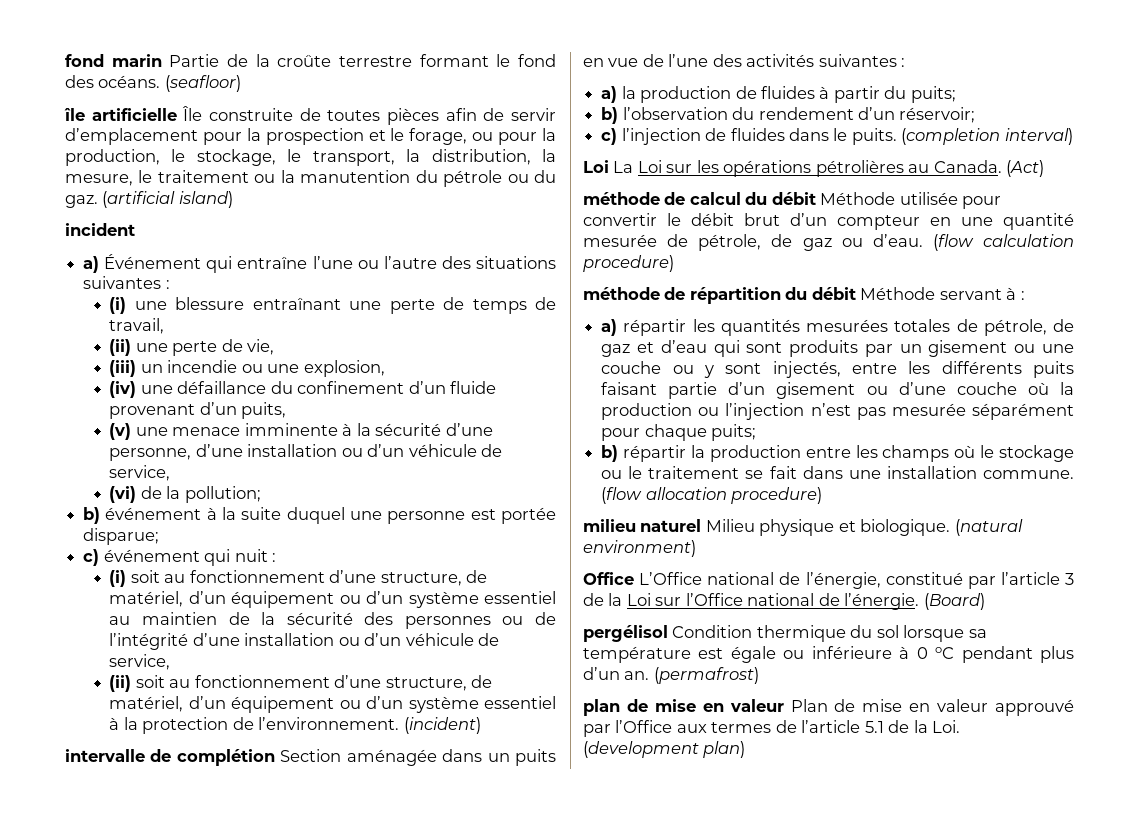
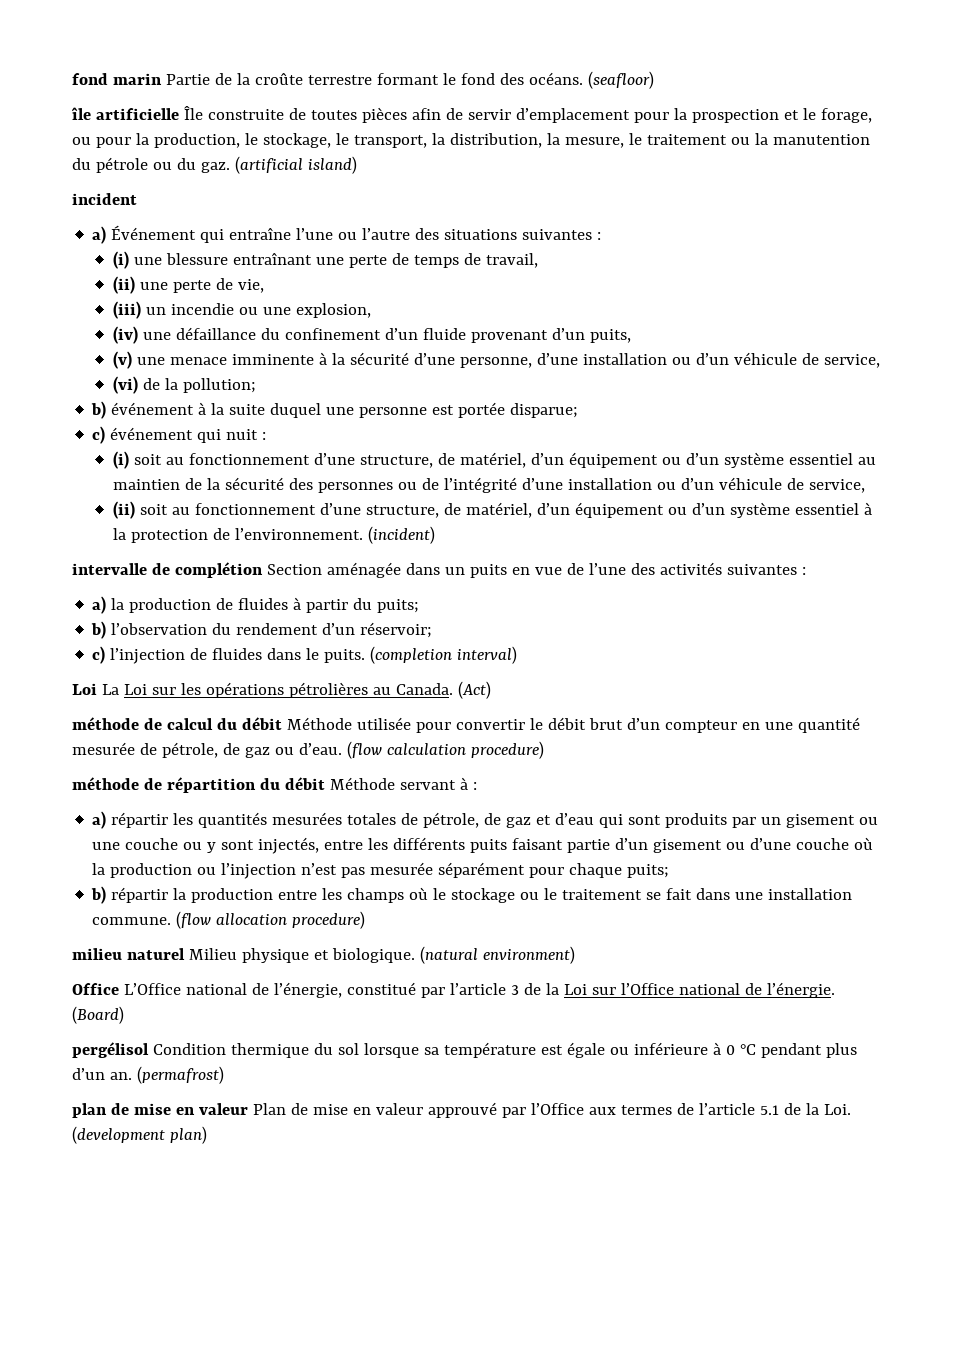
[935,647,955,659] oC -> [739,1044,756,1055] °C

